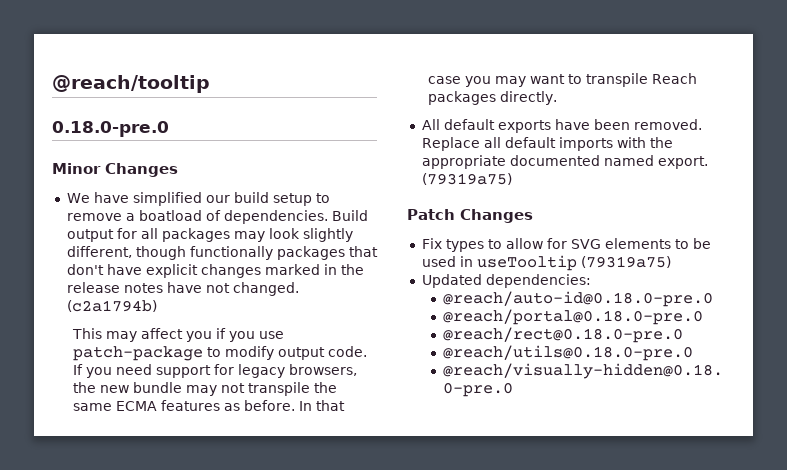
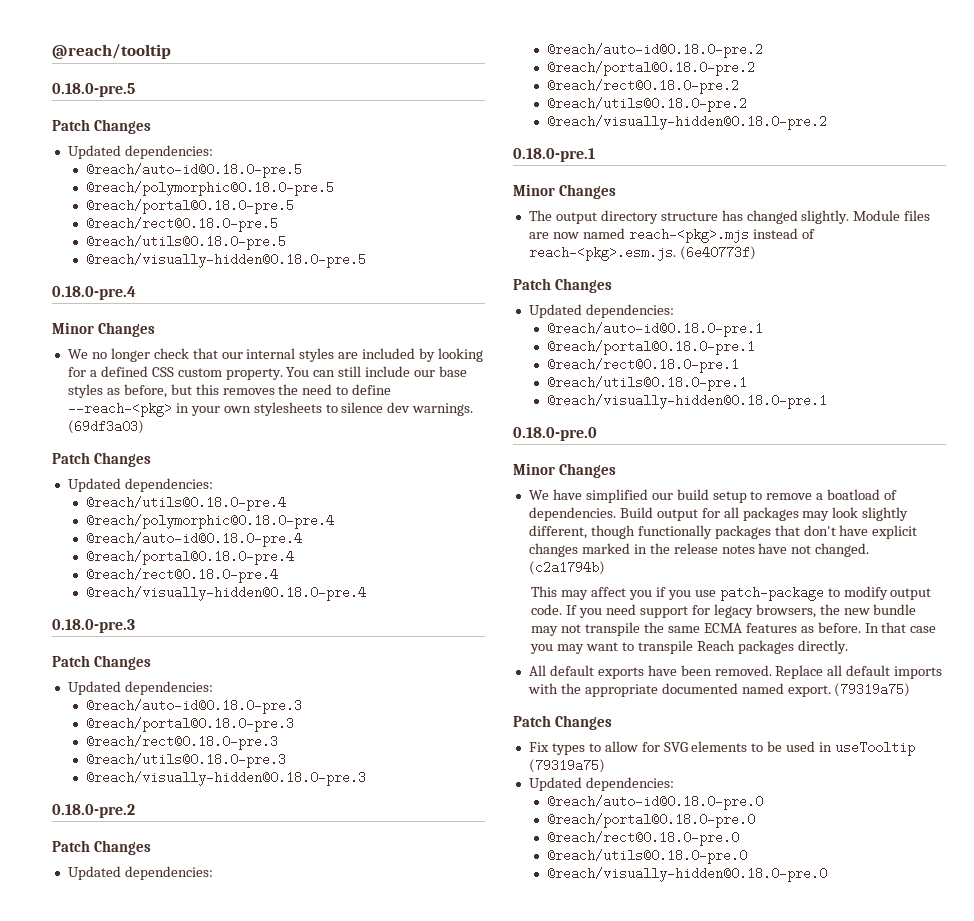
(210, 84) none -> [52,83,135,97] [52,119,152,134] [67,145,213,159] [86,163,303,178] [86,181,335,196] [86,199,295,214] [86,217,279,232] [86,235,287,250] [86,253,367,268] [52,286,136,300] [52,322,156,337] [67,348,484,362] [67,366,468,380] [67,384,392,398] [67,402,474,417] [67,420,144,434] [52,452,152,467] [67,478,213,492] [86,496,287,511] [86,514,335,529] [86,532,303,547] [86,550,295,565] [86,568,279,583] [86,586,367,601] [52,619,135,633] [52,655,152,670] [67,681,213,695] [86,699,303,714] [86,717,295,732] [86,735,279,750] [86,753,287,768] [86,771,367,786] [52,804,135,818] [52,840,152,855] [67,866,213,880] [547,43,764,58] [547,61,756,76] [547,79,740,94] [547,97,748,112] [547,115,828,130] [513,148,595,162] [513,184,617,199] [528,210,931,224] [528,228,815,243] [528,246,756,261] [513,278,613,293] [528,304,674,318] [547,322,764,337] [547,340,756,355] [547,358,740,373] [547,376,748,391] [547,394,828,409] // 0.18.0-pre.5 // Patch Changes // Updated dependencies: // @reach/auto-id@0.18.0-pre.5 // @reach/polymorphic@0.18.0-pre.5 // @reach/portal@0.18.0-pre.5 // @reach/rect@0.18.0-pre.5 // @reach/utils@0.18.0-pre.5 // @reach/visually-hidden@0.18.0-pre.5 // 0.18.0-pre.4 // Minor Changes // We no longer check that our internal styles are included by looking for a defined CSS custom property. You can still include our base styles as before, but this removes the need to define --reach-<pkg> in your own stylesheets to silence dev warnings. (69df3a03) // Patch Changes // Updated dependencies: // @reach/utils@0.18.0-pre.4 // @reach/polymorphic@0.18.0-pre.4 // @reach/auto-id@0.18.0-pre.4 // @reach/portal@0.18.0-pre.4 // @reach/rect@0.18.0-pre.4 // @reach/visually-hidden@0.18.0-pre.4 // 0.18.0-pre.3 // Patch Changes // Updated dependencies: // @reach/auto-id@0.18.0-pre.3 // @reach/portal@0.18.0-pre.3 // @reach/rect@0.18.0-pre.3 // @reach/utils@0.18.0-pre.3 // @reach/visually-hidden@0.18.0-pre.3 // 0.18.0-pre.2 // Patch Changes // Updated dependencies: // @reach/auto-id@0.18.0-pre.2 // @reach/portal@0.18.0-pre.2 // @reach/rect@0.18.0-pre.2 // @reach/utils@0.18.0-pre.2 // @reach/visually-hidden@0.18.0-pre.2 // 0.18.0-pre.1 // Minor Changes // The output directory structure has changed slightly. Module files are now named reach-<pkg>.mjs instead of reach-<pkg>.esm.js. (6e40773f) // Patch Changes // Updated dependencies: // @reach/auto-id@0.18.0-pre.1 // @reach/portal@0.18.0-pre.1 // @reach/rect@0.18.0-pre.1 // @reach/utils@0.18.0-pre.1 // @reach/visually-hidden@0.18.0-pre.1

